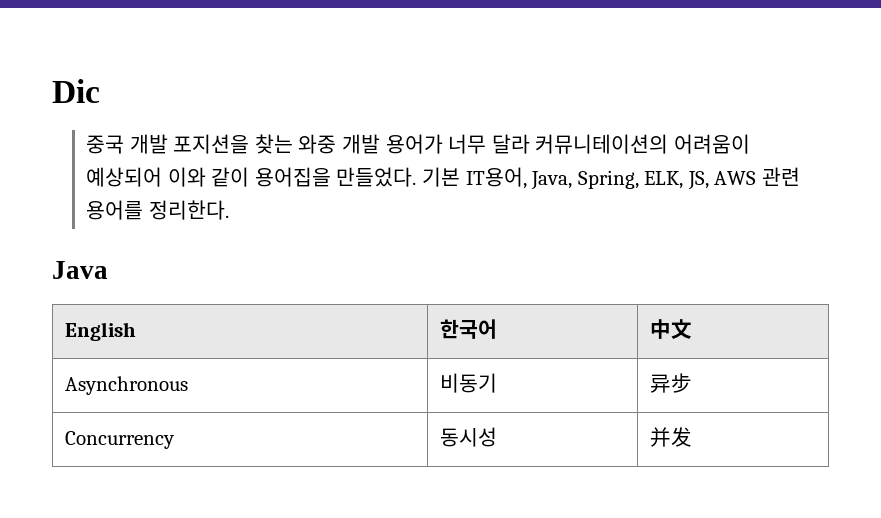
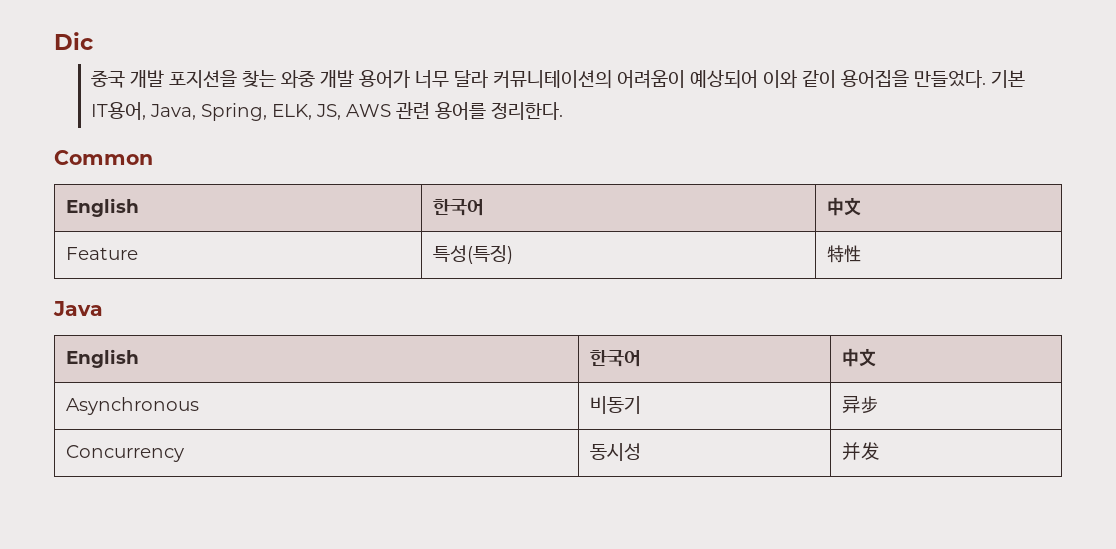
(229, 210) none -> [54,150,153,165] [65,198,139,217] [432,199,484,216] [826,197,861,216] [65,247,138,260] [432,245,513,264] [826,245,861,263] // Common // English | 한국어 | 中文 // Feature | 특성(특징) | 特性

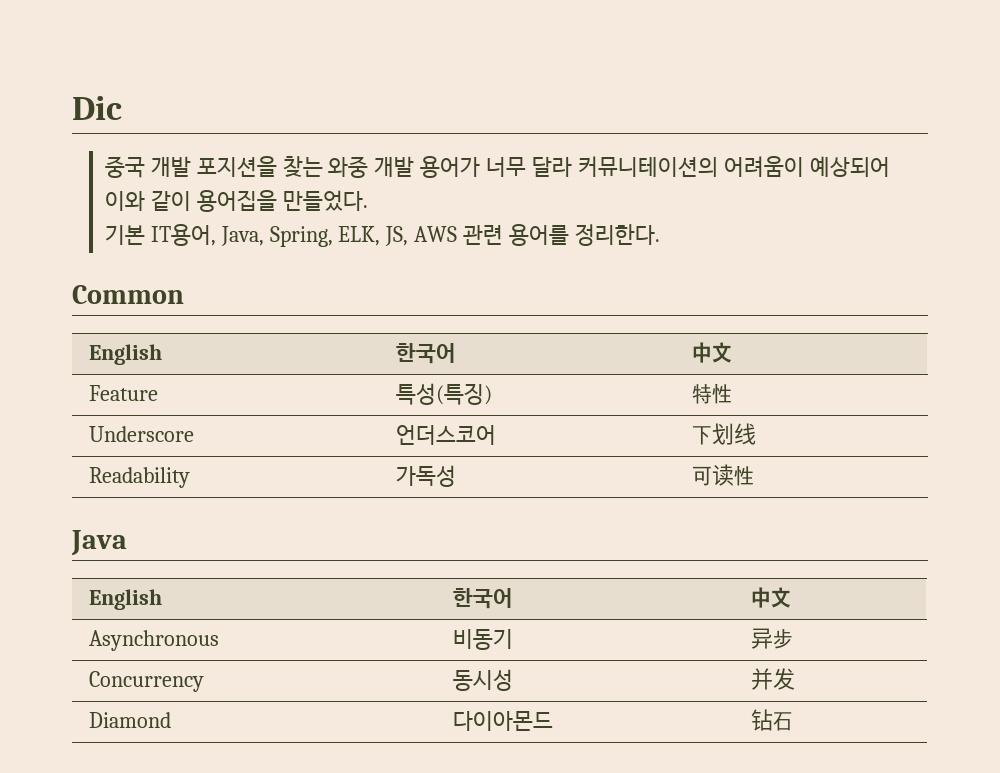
(986, 79) none -> (368, 200) //
(861, 254) none -> [89,426,195,442] [396,425,497,445] [692,423,757,445] [89,467,191,488] [396,465,457,487] [692,464,755,486] // Underscore | 언더스코어 | 下划线 // Readability | 가독성 | 可读性
(880, 451) none -> [89,712,172,728] [453,711,554,731] [751,709,794,731] // Diamond | 다이아몬드 | 钻石

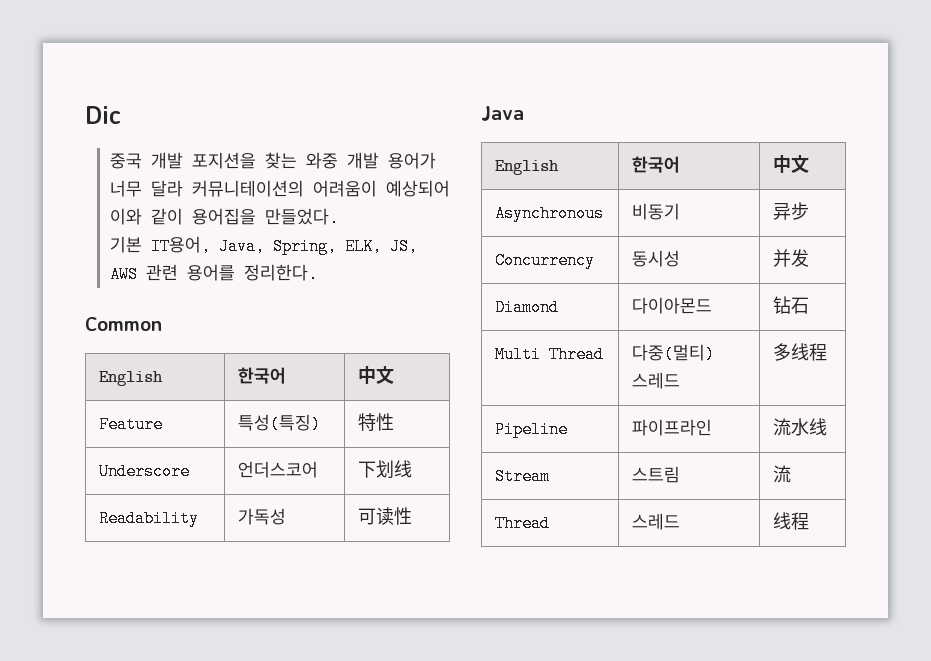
(794, 721) none -> [495,346,605,363] [632,344,716,363] [632,372,681,389] [773,343,828,361] [495,421,569,438] [632,419,713,436] [773,418,828,436] [495,468,551,485] [632,466,681,483] [773,465,792,483] [495,515,551,532] [632,513,681,530] [773,512,810,530] // Multi Thread | 다중(멀티) 스레드 | 多线程 // Pipeline | 파이프라인 | 流水线 // Stream | 스트림 | 流 // Thread | 스레드 | 线程

